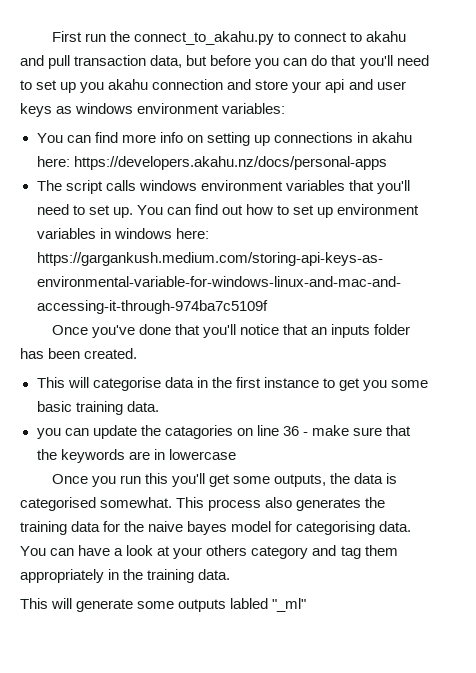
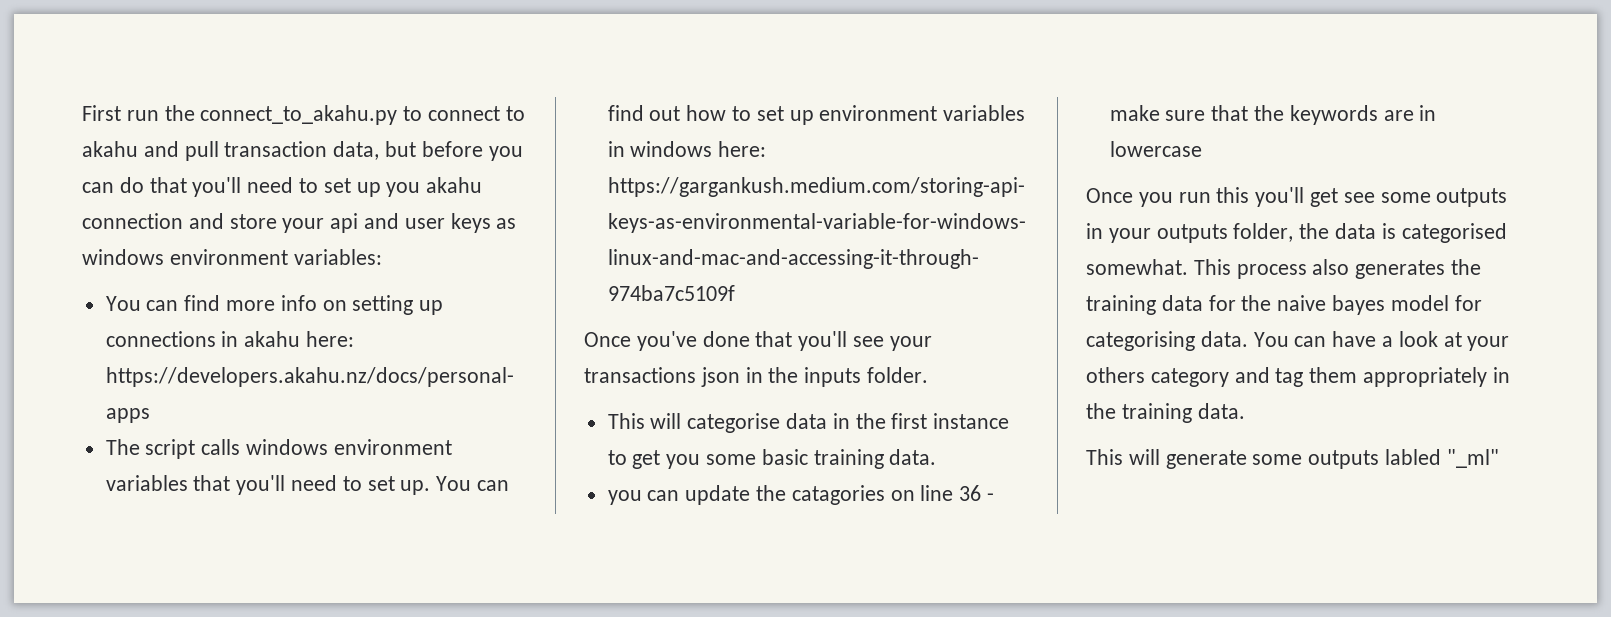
[240,324,411,338] [20,348,138,359] notice that an inputs folder has been created. -> [853,336,932,351] [584,367,929,387] see your transactions json in the inputs folder.
[233,474,327,487] some outputs, -> [1343,188,1508,207] [1086,223,1294,243] see some outputs in your outputs folder,

